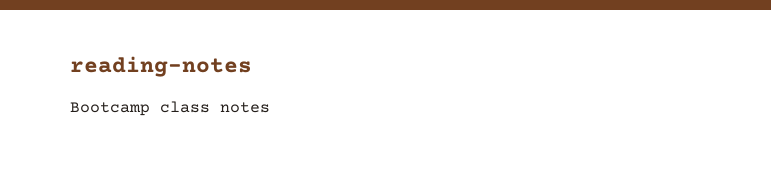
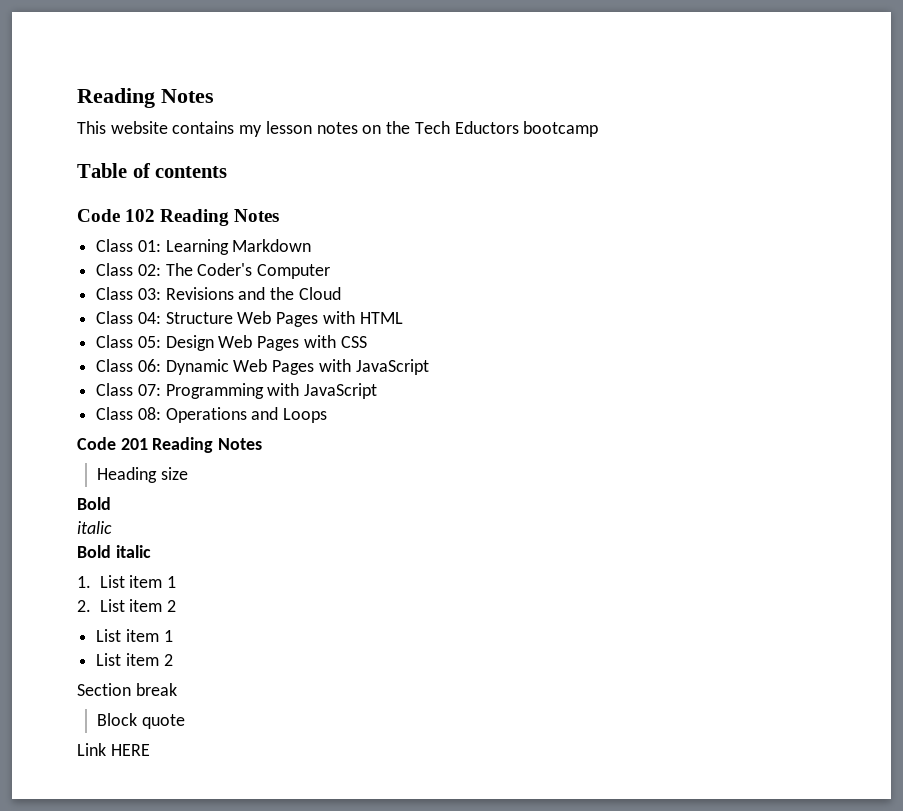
[70,56,252,77] [70,101,270,116] reading-notes // Bootcamp class notes -> [77,88,214,108] [77,121,599,137] [77,163,228,178] [77,209,280,226] [96,239,312,255] [96,263,331,279] [96,287,341,300] [96,311,403,327] [96,335,367,351] [96,359,429,375] [96,383,378,399] [96,407,328,423] [77,437,263,453] [96,467,188,483] [77,497,111,510] [77,521,112,534] [77,545,151,558] [77,575,177,588] [77,599,177,612] [96,629,173,642] [96,653,173,666] [77,683,177,696] [96,713,185,729] [77,743,150,756] Reading Notes // This website contains my lesson notes on the Tech Eductors bootcamp // Table of contents // Code 102 Reading Notes // Class 01: Learning Markdown // Class 02: The Coder's Computer // Class 03: Revisions and the Cloud // Class 04: Structure Web Pages with HTML // Class 05: Design Web Pages with CSS // Class 06: Dynamic Web Pages with JavaScript // Class 07: Programming with JavaScript // Class 08: Operations and Loops // Code 201 Reading Notes // Heading size // Bold // italic // Bold italic // 1. List item 1 // 2. List item 2 // List item 1 // List item 2 // Section break // Block quote // Link HERE

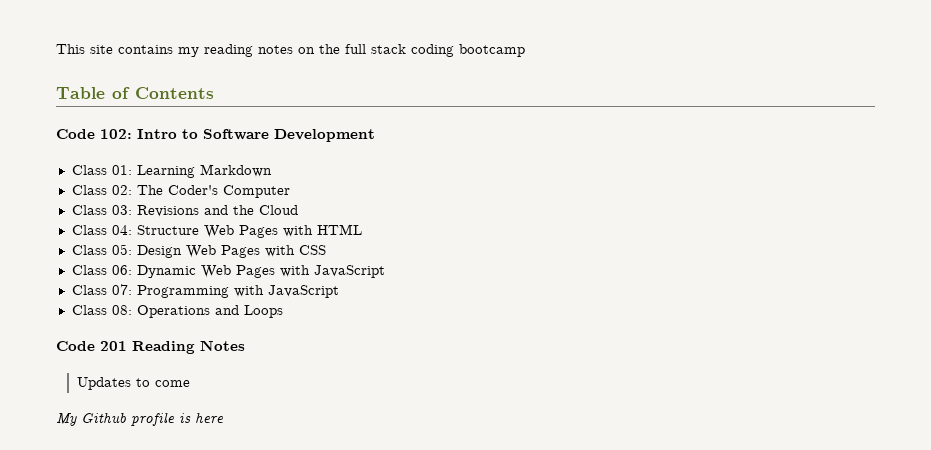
[77,88,214,108] [77,121,168,134] Reading Notes // This website -> [56,44,113,54] This site
[265,121,312,134] lesson -> [204,44,253,57] reading
[414,121,519,134] Tech Eductors -> [345,44,454,57] full stack coding
[155,166,228,178] [77,209,280,226] contents // Code 102 Reading Notes -> [135,87,214,99] [56,129,375,142] Contents // Code 102: Intro to Software Development
[96,467,188,483] [77,497,111,510] [77,521,112,534] [77,545,151,558] [77,575,177,588] [77,599,177,612] [96,629,173,642] [96,653,173,666] [77,683,177,696] [96,713,185,729] [77,743,150,756] Heading size // Bold // italic // Bold italic // 1. List item 1 // 2. List item 2 // List item 1 // List item 2 // Section break // Block quote // Link HERE -> [76,377,190,390] [56,412,224,426] Updates to come // My Github profile is here

